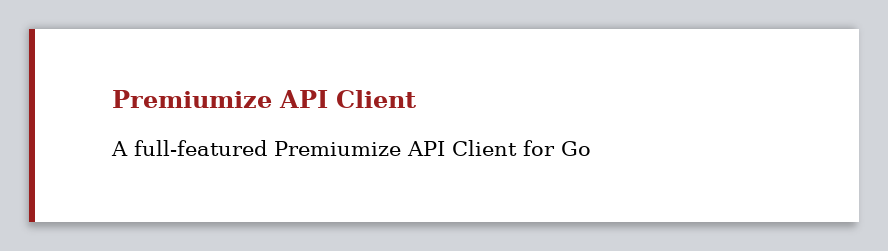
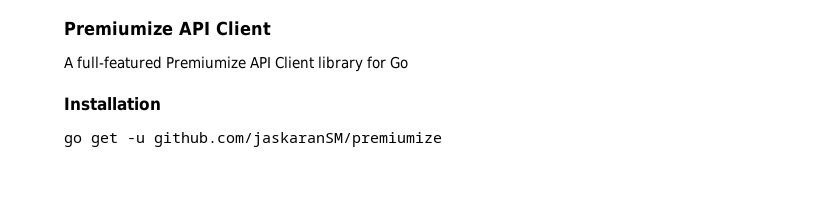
(517, 148) none -> [318,56,364,72] library
(591, 148) none -> [64,97,161,111] [64,132,442,147] // Installation // go get -u github.com/jaskaranSM/premiumize

